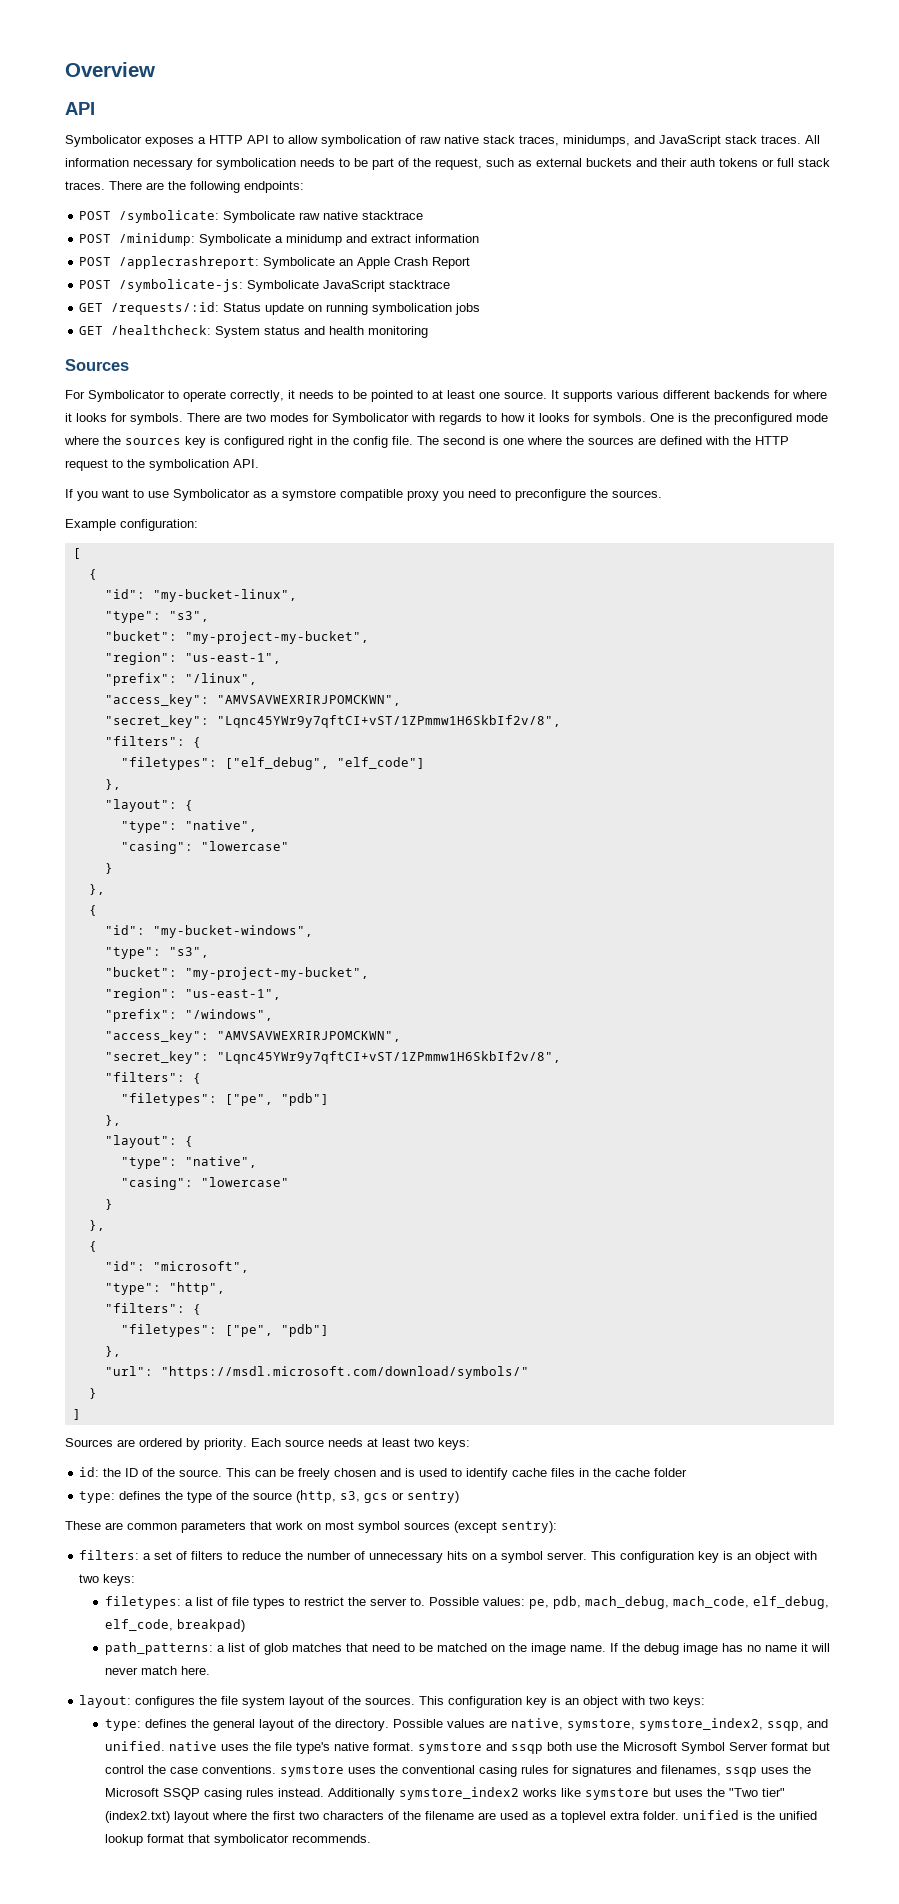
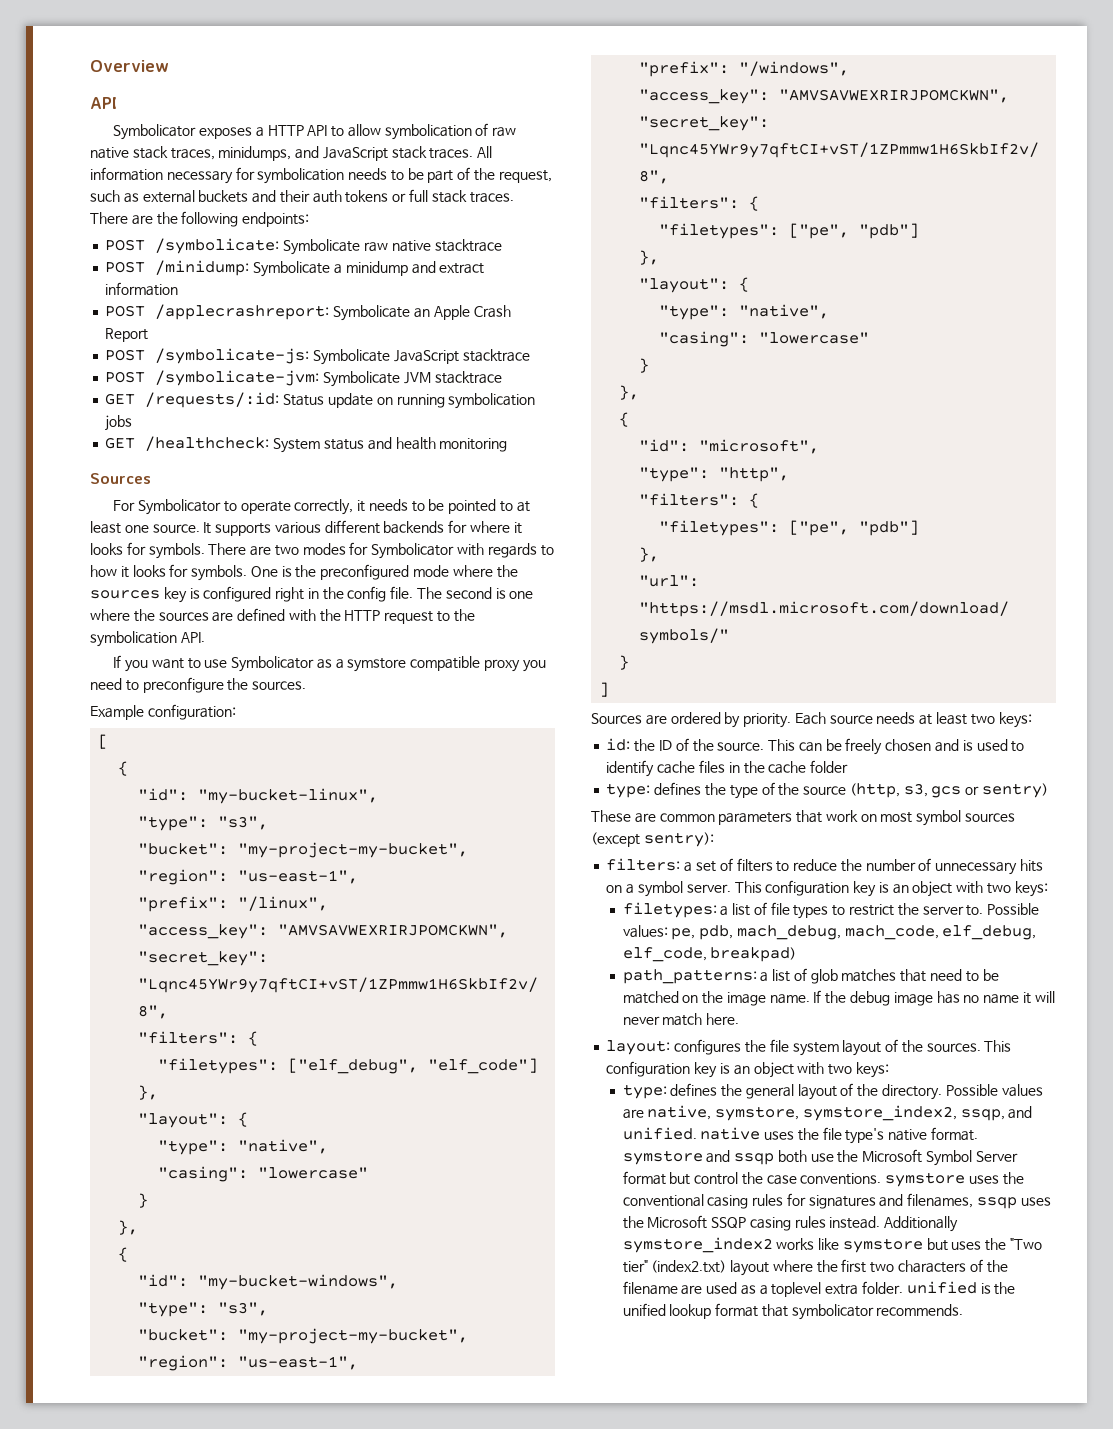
(451, 284) none -> [105,370,502,387] // POST /symbolicate-jvm: Symbolicate JVM stacktrace

